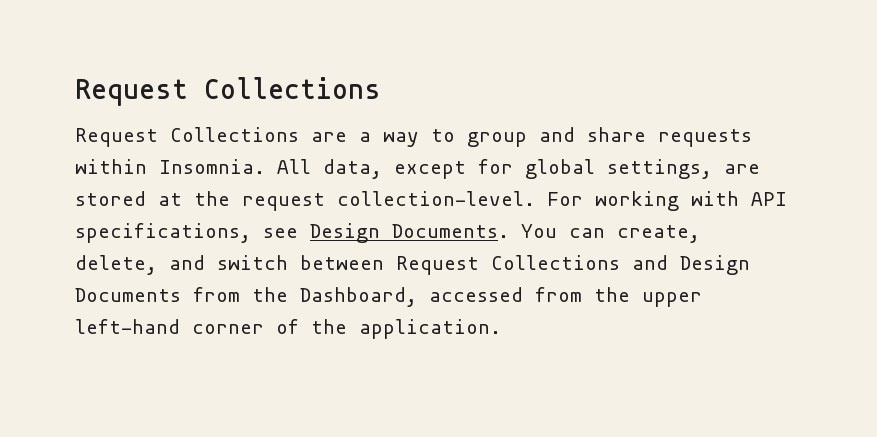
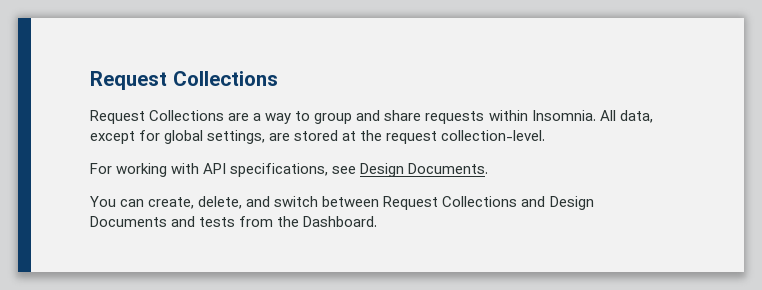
(535, 198) none -> (546, 135) //
(509, 231) none -> (489, 168) //
[193,287,702,307] [75,319,501,339] from the Dashboard, accessed from the upper left-hand corner of the application. -> [171,216,378,227] and tests from the Dashboard.

